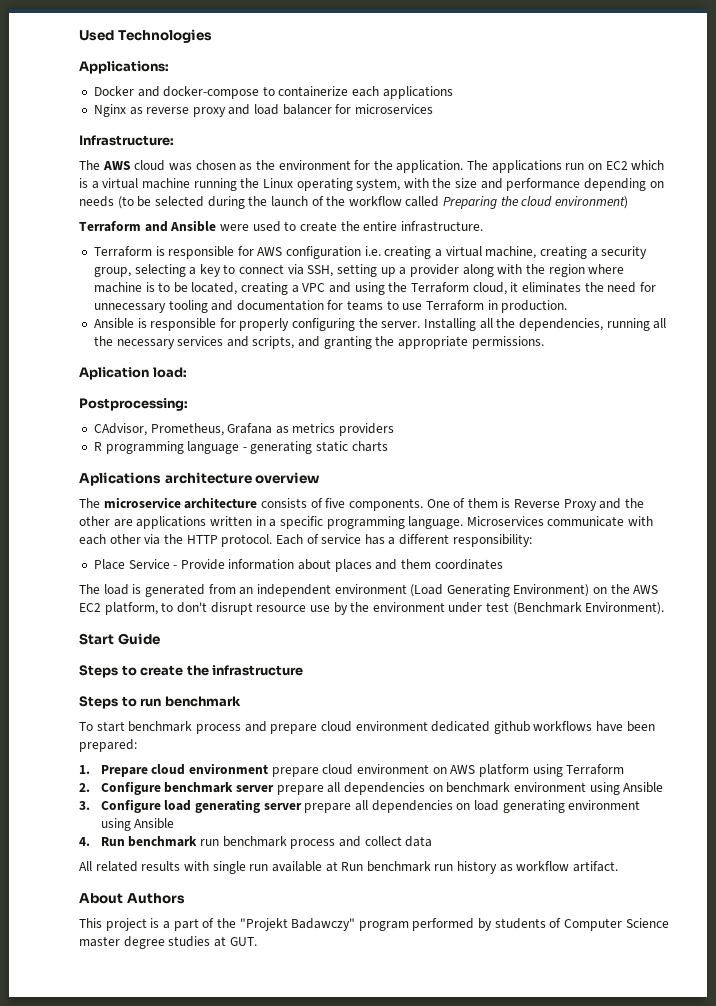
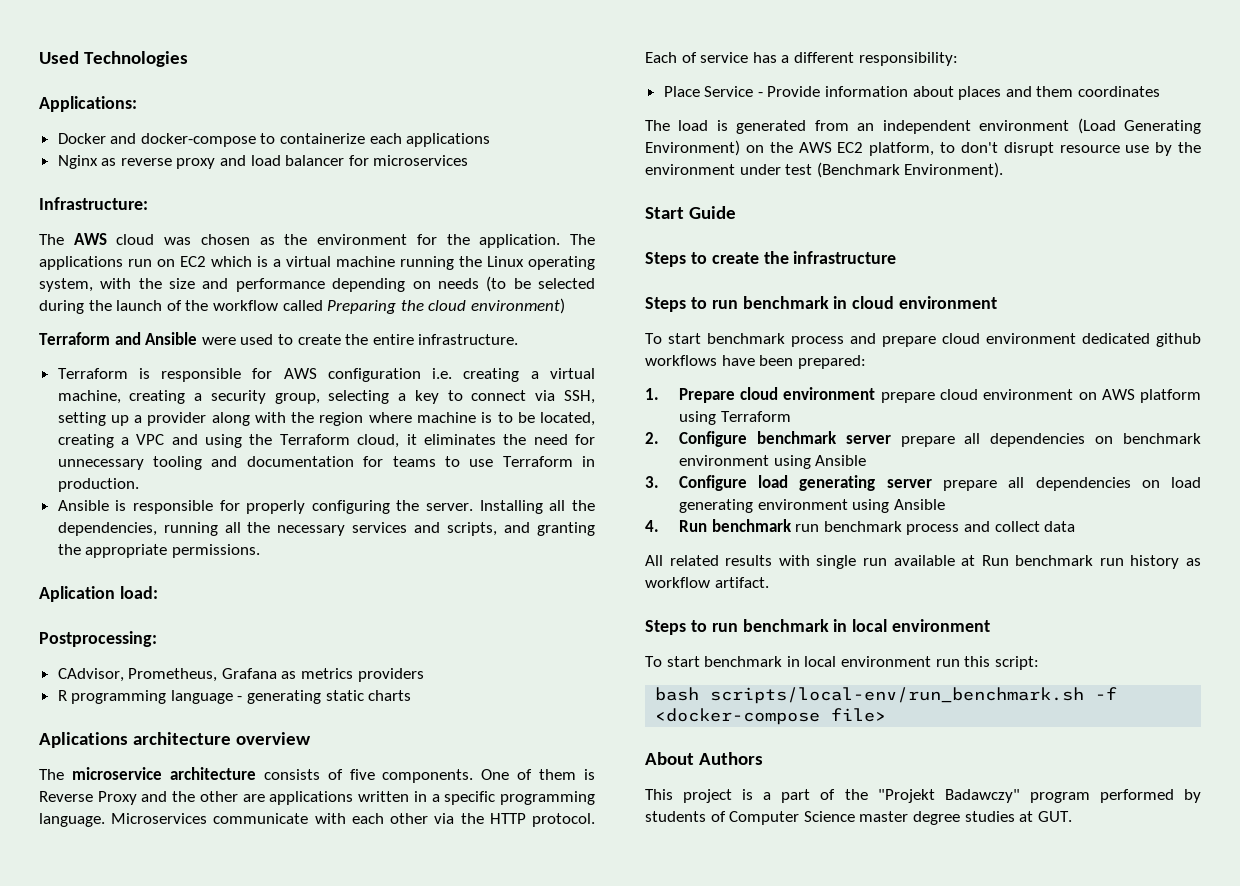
(241, 701) none -> [833,296,998,309] in cloud environment
(619, 866) none -> [645,619,991,635] [645,656,1039,670] [655,687,1118,704] [655,708,887,725] // Steps to run benchmark in local environment // To start benchmark in local environment run this script: // bash scripts/local-env/run_benchmark.sh -f <docker-compose file>

